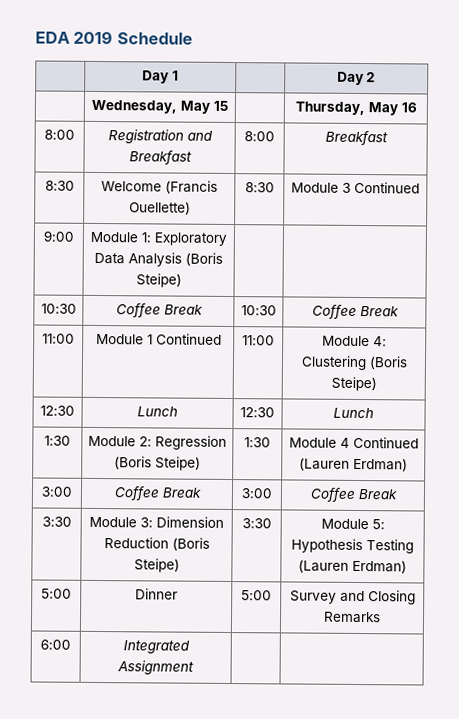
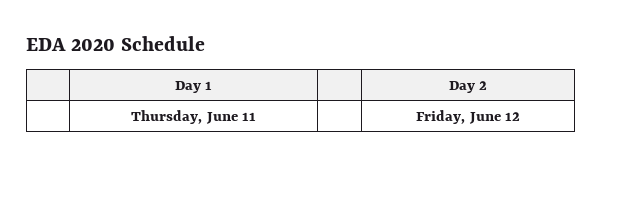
[73,30,114,45] 2019 -> [71,38,116,51] 2020
[91,99,228,114] [294,101,417,116] [44,129,75,140] [107,129,213,144] [128,150,192,165] [244,131,275,142] [324,130,388,146] [44,180,75,191] [101,180,218,194] [128,201,191,215] [244,182,275,193] [291,181,420,194] [43,230,74,242] [90,231,227,246] [94,252,223,267] [135,273,182,288] [40,303,77,314] [115,303,203,318] [240,305,277,316] [311,304,399,319] [42,333,75,344] [95,333,222,345] [242,335,275,346] [322,335,387,347] [300,355,408,371] [330,376,377,392] [40,405,75,416] [137,406,178,417] [240,407,275,418] [333,407,374,419] [44,435,71,446] [88,435,227,450] [114,456,201,471] [244,437,271,448] [288,436,419,449] [299,457,408,472] [41,486,73,497] [113,486,202,501] [241,488,273,499] [309,487,398,502] [41,516,72,527] [89,516,224,528] [103,537,210,551] [133,558,180,573] [241,518,272,529] [320,518,385,530] [291,538,414,554] [298,559,407,574] [41,588,72,599] [135,588,178,600] [241,590,272,601] [289,590,416,605] [323,611,381,624] [40,639,71,650] [122,640,190,654] [117,660,194,675] Wednesday, May 15 | | Thursday, May 16 // 8:00 | Registration and Breakfast | 8:00 | Breakfast // 8:30 | Welcome (Francis Ouellette) | 8:30 | Module 3 Continued // 9:00 | Module 1: Exploratory Data Analysis (Boris Steipe) | | // 10:30 | Coffee Break | 10:30 | Coffee Break // 11:00 | Module 1 Continued | 11:00 | Module 4: Clustering (Boris Steipe) // 12:30 | Lunch | 12:30 | Lunch // 1:30 | Module 2: Regression (Boris Steipe) | 1:30 | Module 4 Continued (Lauren Erdman) // 3:00 | Coffee Break | 3:00 | Coffee Break // 3:30 | Module 3: Dimension Reduction (Boris Steipe) | 3:30 | Module 5: Hypothesis Testing (Lauren Erdman) // 5:00 | Dinner | 5:00 | Survey and Closing Remarks // 6:00 | Integrated Assignment | | -> [131,110,256,124] [416,110,520,124] Thursday, June 11 | | Friday, June 12

